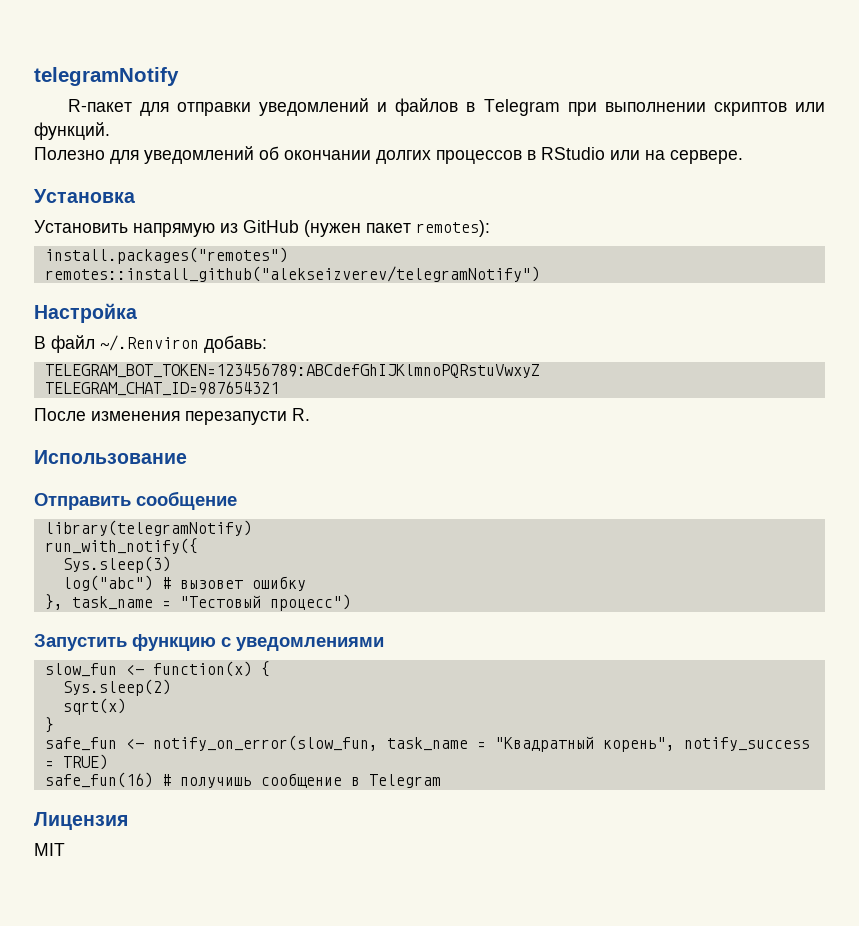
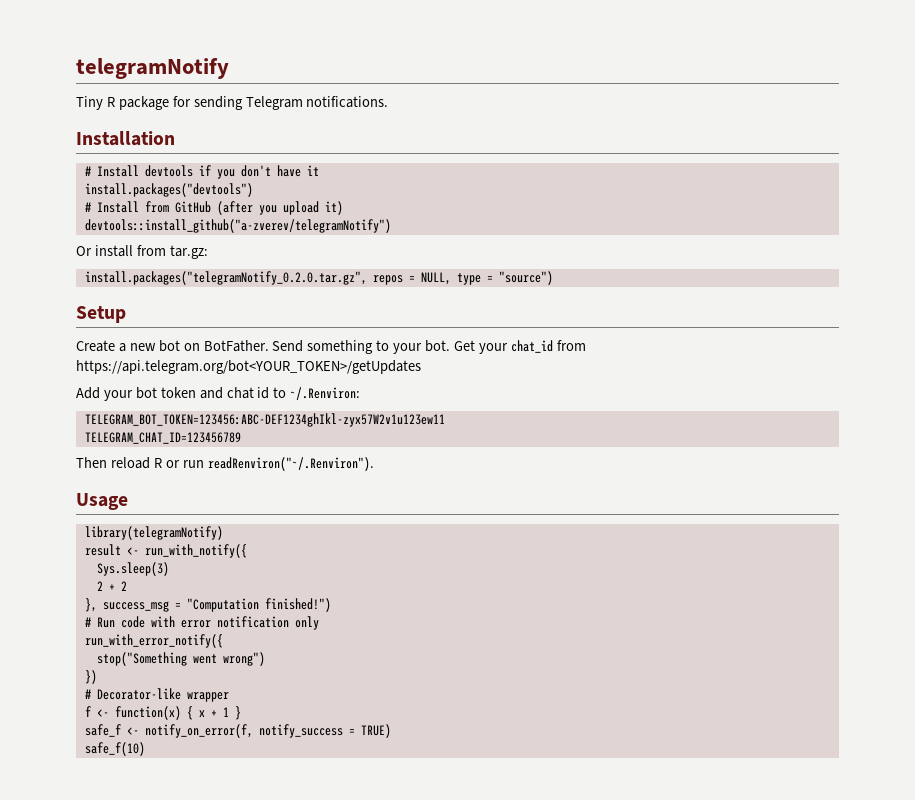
[67,98,825,116] [34,122,110,140] [34,146,743,164] [34,189,135,203] [34,220,490,237] [44,247,288,264] [44,266,540,282] [34,303,137,323] [34,335,267,353] [44,363,540,378] [44,381,279,396] [34,408,310,425] [34,450,187,464] [34,491,237,510] R-пакет для отправки уведомлений и файлов в Telegram при выполнении скриптов или функций. // Полезно для уведомлений об окончании долгих процессов в RStudio или на сервере. // Установка // Установить напрямую из GitHub (нужен пакет remotes): // install.packages("remotes") // remotes::install_github("alekseizverev/telegramNotify") // Настройка // В файл ~/.Renviron добавь: // TELEGRAM_BOT_TOKEN=123456789:ABCdefGhIJKlmnoPQRstuVwxyZ // TELEGRAM_CHAT_ID=987654321 // После изменения перезапусти R. // Использование // Отправить сообщение -> [76,96,389,110] [76,131,175,146] [84,165,319,179] [84,183,253,197] [84,201,343,215] [84,219,391,233] [76,245,208,259] [84,271,553,285] [76,306,126,323] [76,340,586,354] [76,360,421,374] [76,387,361,401] [84,413,445,427] [84,432,241,444] [76,457,374,471] [76,493,128,510] Tiny R package for sending Telegram notifications. // Installation // # Install devtools if you don't have it // install.packages("devtools") // # Install from GitHub (after you upload it) // devtools::install_github("a-zverev/telegramNotify") // Or install from tar.gz: // install.packages("telegramNotify_0.2.0.tar.gz", repos = NULL, type = "source") // Setup // Create a new bot on BotFather. Send something to your bot. Get your chat_id from https://api.telegram.org/bot<YOUR_TOKEN>/getUpdates // Add your bot token and chat id to ~/.Renviron: // TELEGRAM_BOT_TOKEN=123456:ABC-DEF1234ghIkl-zyx57W2v1u123ew11 // TELEGRAM_CHAT_ID=123456789 // Then reload R or run readRenviron("~/.Renviron"). // Usage
(252, 528) none -> [84,544,139,556] result <-
[62,575,306,592] [44,594,351,611] [34,634,384,651] [44,661,270,677] [62,679,171,696] [62,698,126,715] [44,717,54,733] [44,735,810,752] [44,754,108,770] [44,772,441,789] [34,812,128,830] [34,843,65,856] log("abc") # вызовет ошибку // }, task_name = "Тестовый процесс") // Запустить функцию с уведомлениями // slow_fun <- function(x) { // Sys.sleep(2) // sqrt(x) // } // safe_fun <- notify_on_error(slow_fun, task_name = "Квадратный корень", notify_success = TRUE) // safe_fun(16) # получишь сообщение в Telegram // Лицензия // MIT -> [96,581,127,591] [84,598,331,612] [84,616,319,630] [84,634,223,648] [96,652,265,666] [84,670,97,684] [84,688,229,702] [84,706,241,720] [84,724,391,738] [84,742,145,756] 2 + 2 // }, success_msg = "Computation finished!") // # Run code with error notification only // run_with_error_notify({ // stop("Something went wrong") // }) // # Decorator-like wrapper // f <- function(x) { x + 1 } // safe_f <- notify_on_error(f, notify_success = TRUE) // safe_f(10)

